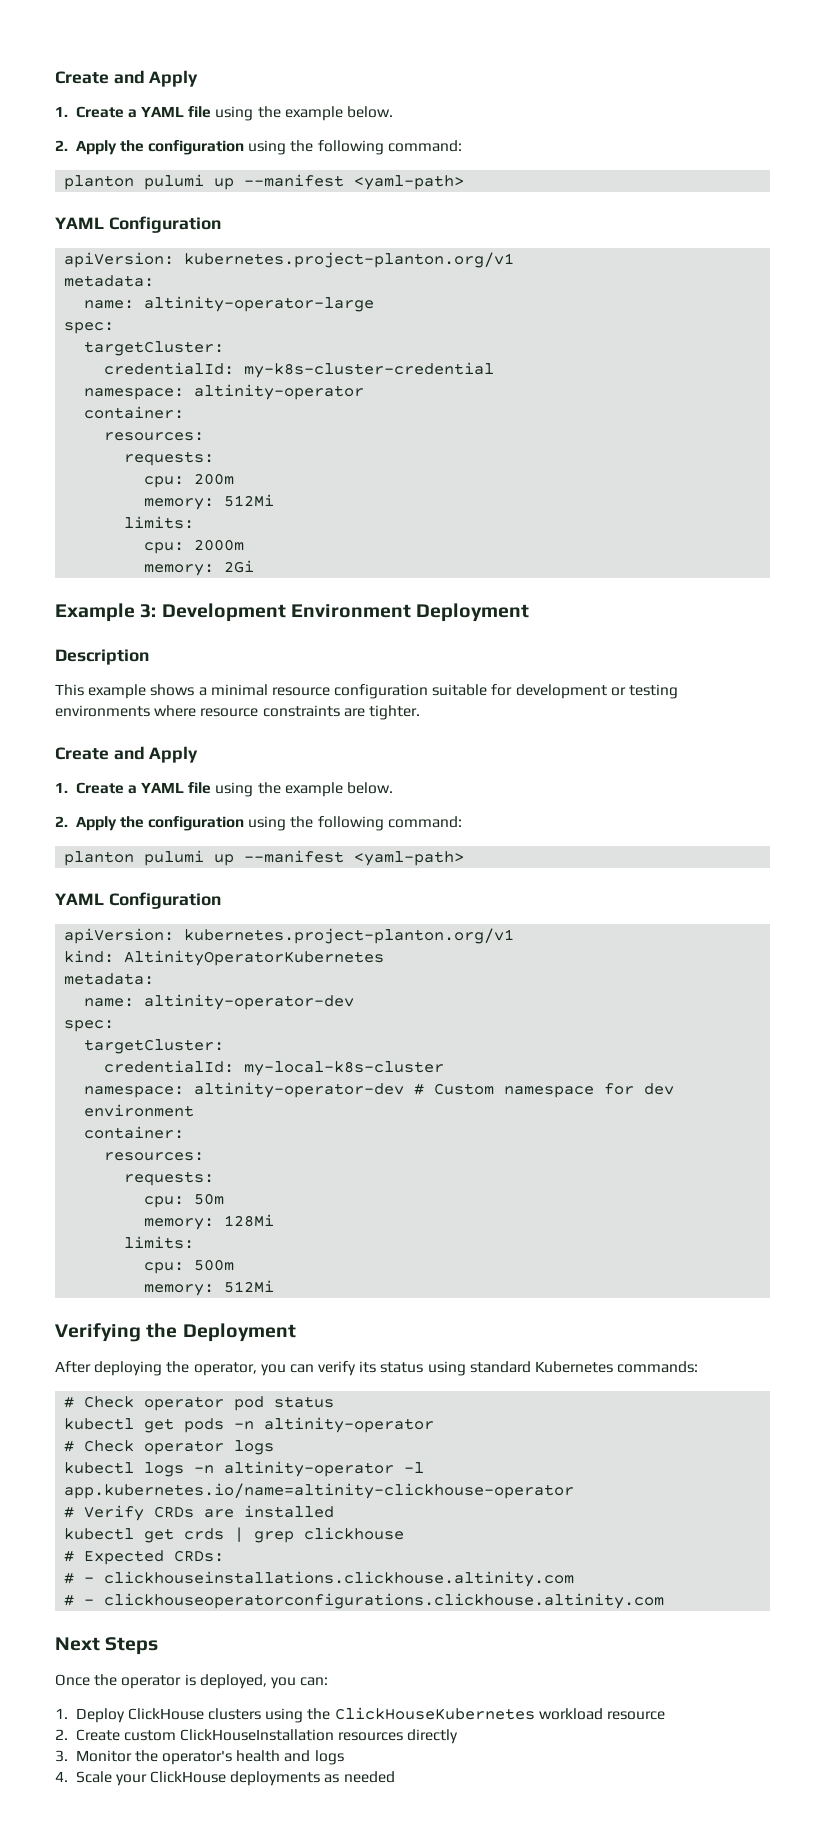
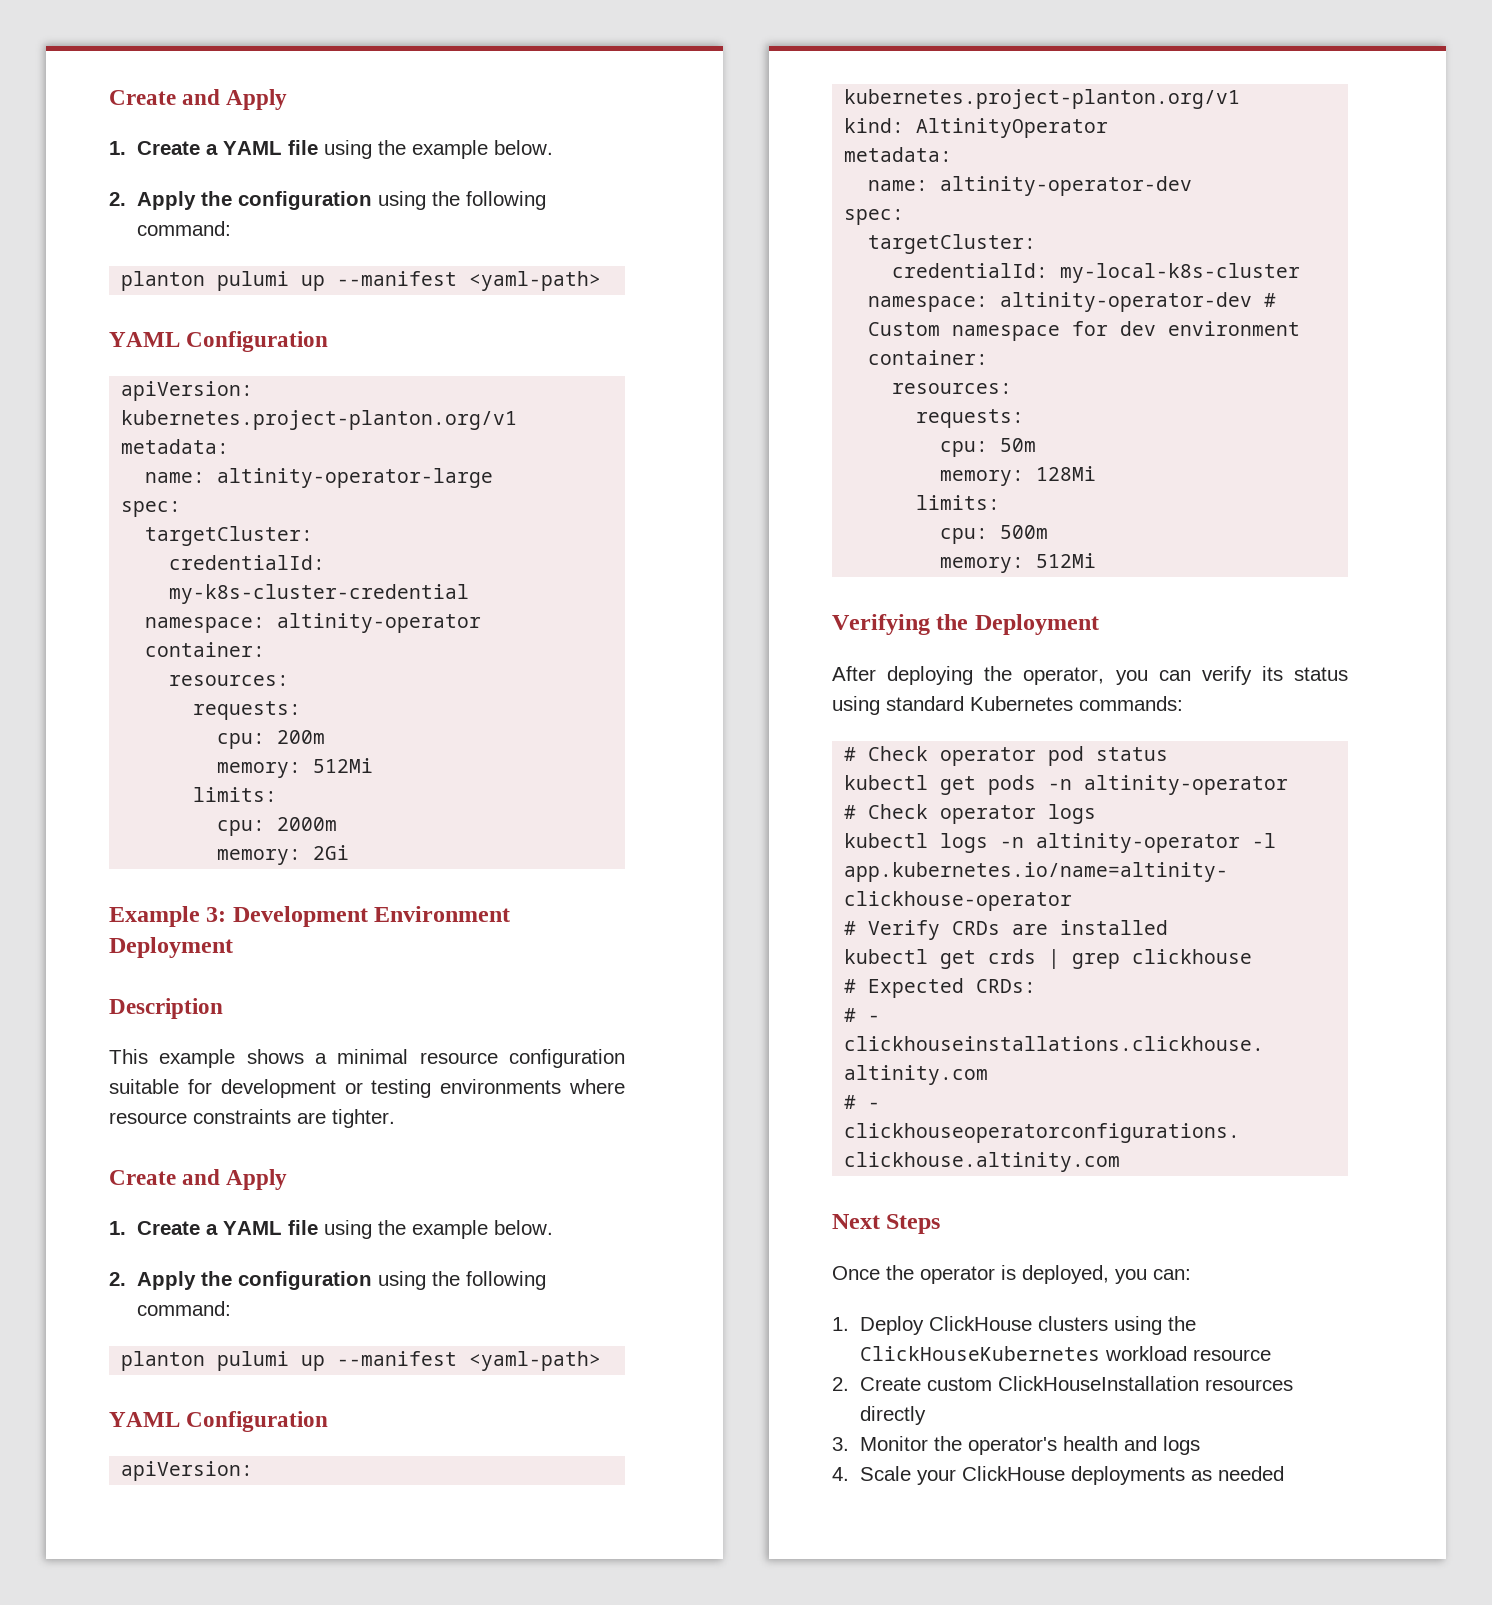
[124,950,385,966] AltinityOperatorKubernetes -> [916,118,1109,138] AltinityOperator

